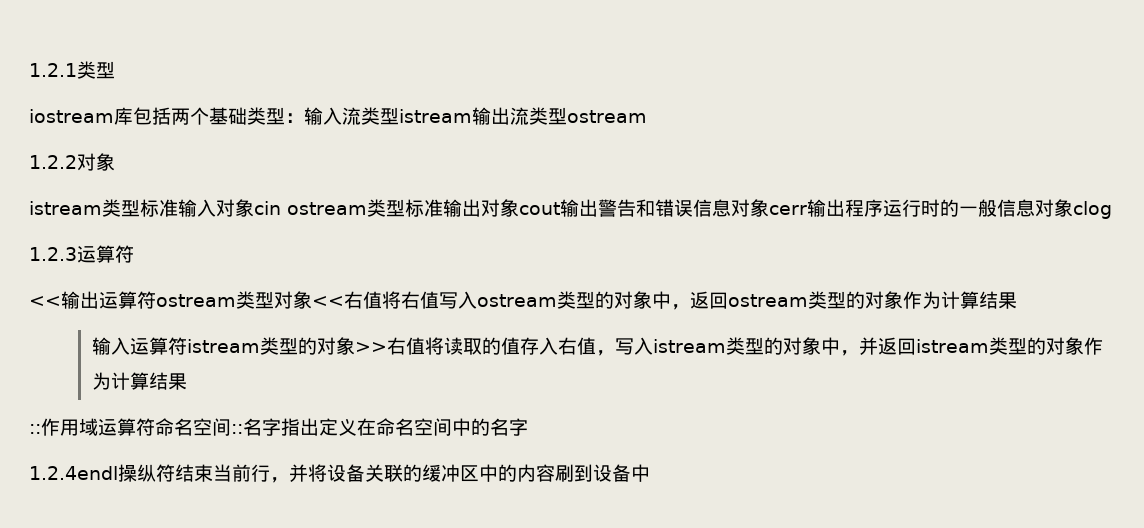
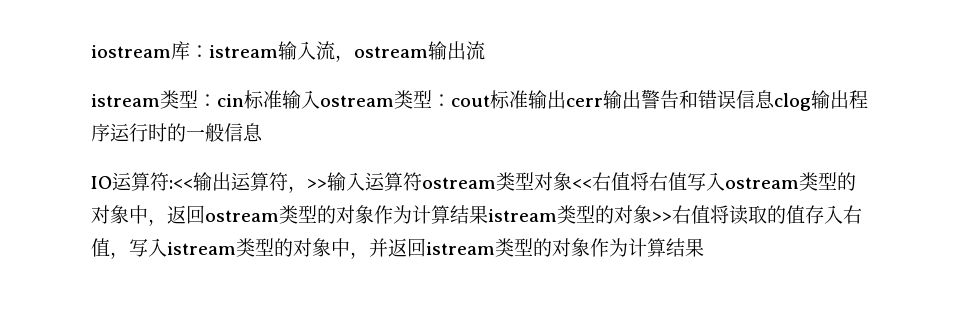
[29,61,115,79] [29,107,647,125] [29,153,115,171] [29,199,140,217] 1.2.1类型 // iostream库包括两个基础类型：输入流类型istream输出流类型ostream // 1.2.2对象 // istream类型 -> [91,41,485,62] [91,90,244,109] iostream库：istream输入流，ostream输出流 // istream类型：cin
[216,199,405,217] 对象cin ostream类型 -> [320,90,490,109] ostream类型：cout
[481,199,560,217] 对象cout -> [566,98,603,107] cerr
[731,199,807,217] 对象cerr -> [774,93,811,111] clog
[1035,199,1112,219] [29,245,134,263] [29,296,61,307] 对象clog // 1.2.3运算符 // << -> [91,172,193,191] // IO运算符:<<
(156, 300) none -> [288,172,422,193] ，>>输入运算符
[91,337,187,355] // 输入运算符 -> (488, 214) none
[29,418,528,436] [29,464,650,483] // ::作用域运算符命名空间::名字指出定义在命名空间中的名字 // 1.2.4endl操纵符结束当前行，并将设备关联的缓冲区中的内容刷到设备中 -> (704, 247) none

